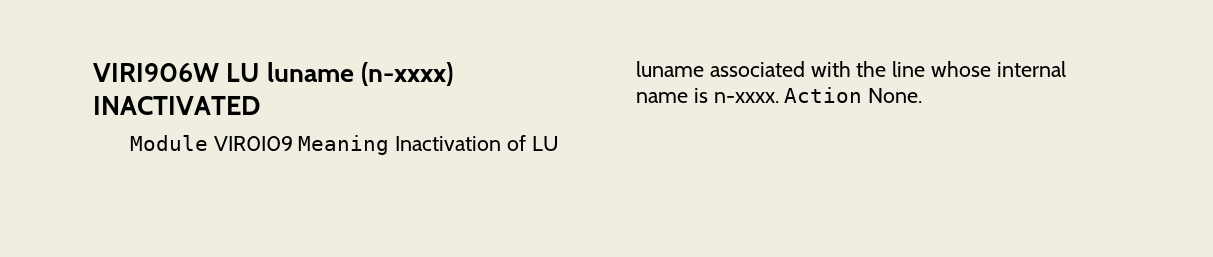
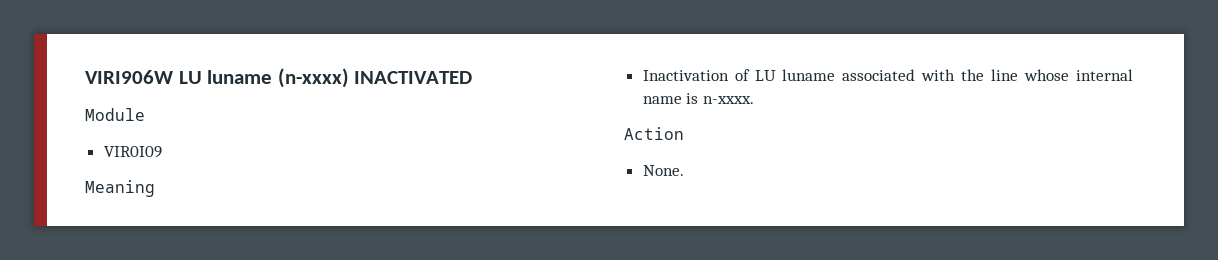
(208, 143) none -> (145, 114) //
(293, 143) none -> (162, 152) //
(390, 145) none -> (155, 188) //
(779, 97) none -> (754, 100) //
(863, 95) none -> (684, 133) //

